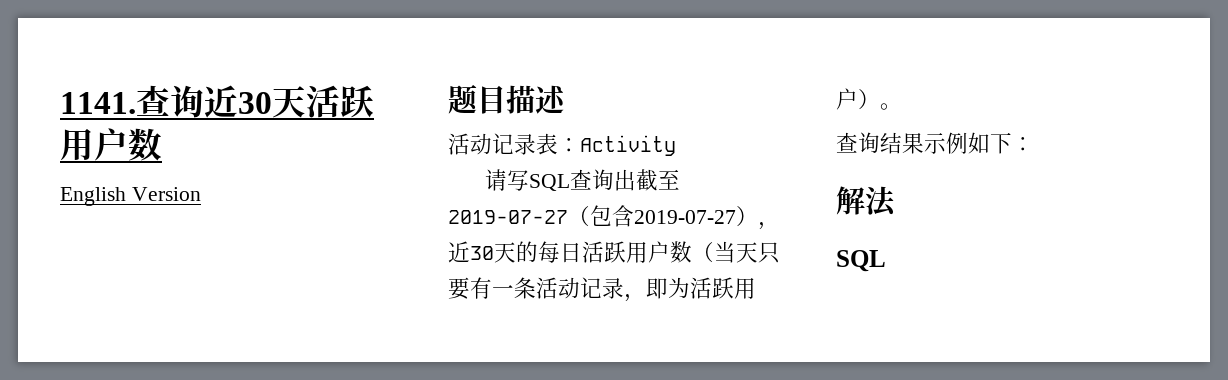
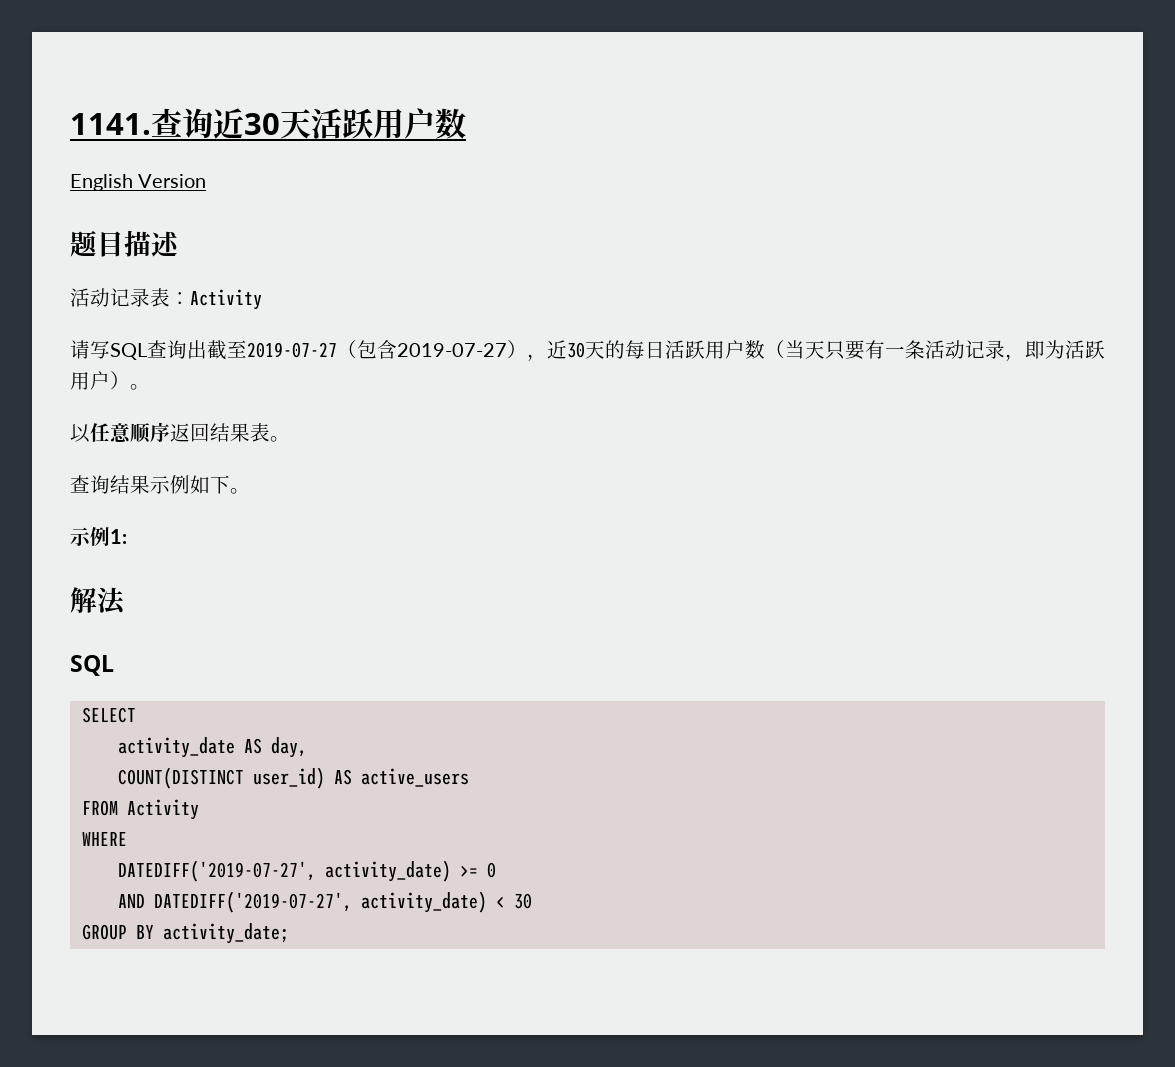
(902, 106) none -> [70,422,290,443] // 以任意顺序返回结果表。
[1012,137,1034,151] ： -> [230,488,250,494] [70,527,127,546] 。 // 示例1:
(886, 261) none -> [81,707,136,723] [117,737,307,758] [117,767,469,789] [81,799,199,820] [81,832,127,846] [117,860,496,882] [117,891,532,913] [81,923,289,944] // SELECT // activity_date AS day, // COUNT(DISTINCT user_id) AS active_users // FROM Activity // WHERE // DATEDIFF('2019-07-27', activity_date) >= 0 // AND DATEDIFF('2019-07-27', activity_date) < 30 // GROUP BY activity_date;

